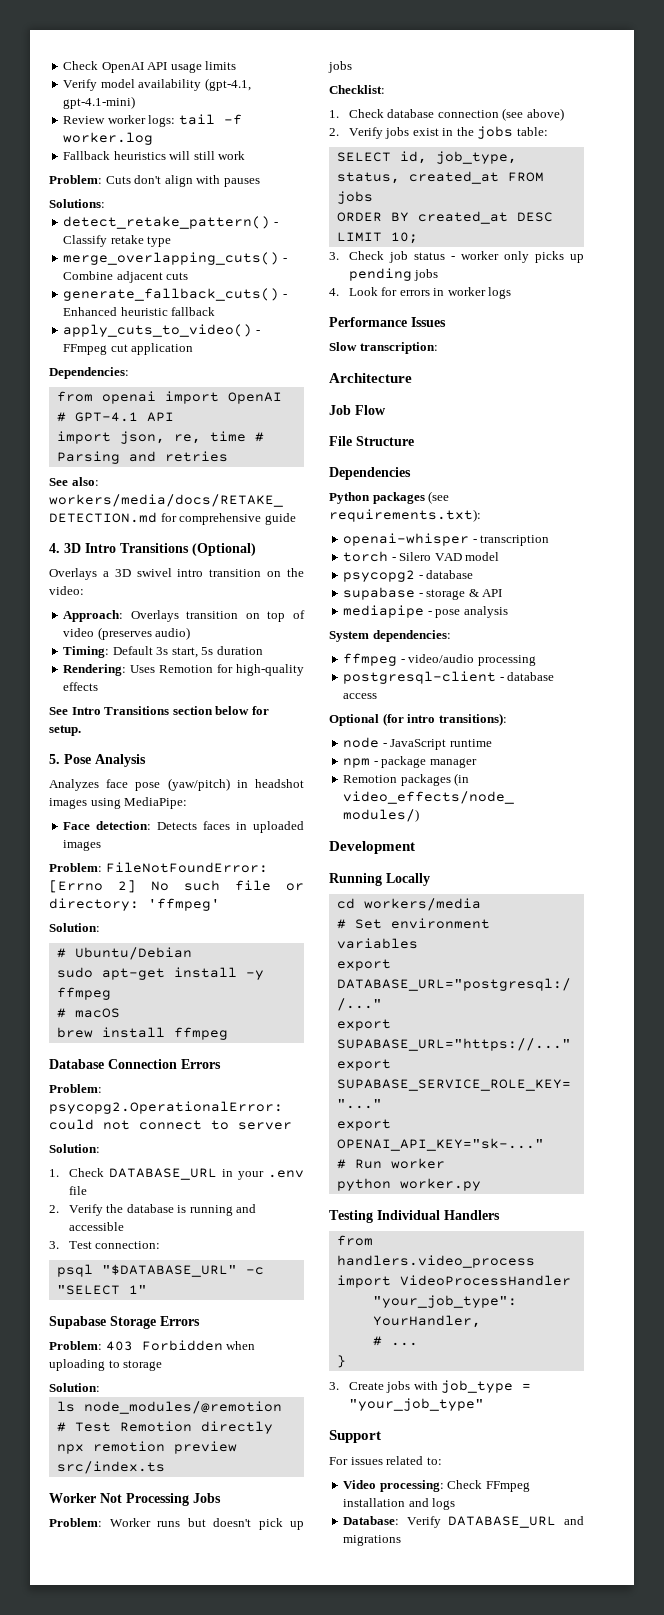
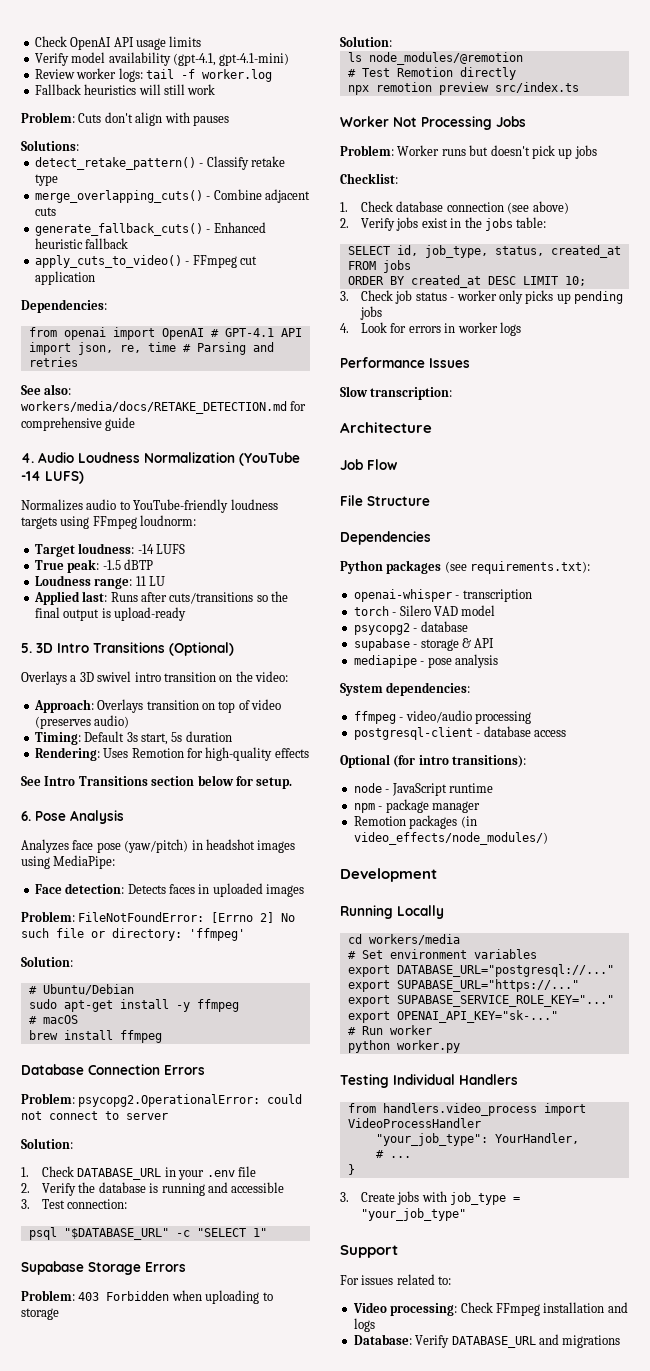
(60, 548) none -> [38,452,300,466] [21,471,84,484] [21,499,278,513] [21,515,197,529] [34,543,185,557] [34,559,153,573] [34,575,165,589] [33,591,288,605] [34,607,186,621] [21,643,32,653] Audio Loudness Normalization (YouTube -14 LUFS) // Normalizes audio to YouTube-friendly loudness targets using FFmpeg loudnorm: // Target loudness: -14 LUFS // True peak: -1.5 dBTP // Loudness range: 11 LU // Applied last: Runs after cuts/transitions so the final output is upload-ready // 5.
[49,754,60,764] 5. -> [21,811,31,821] 6.

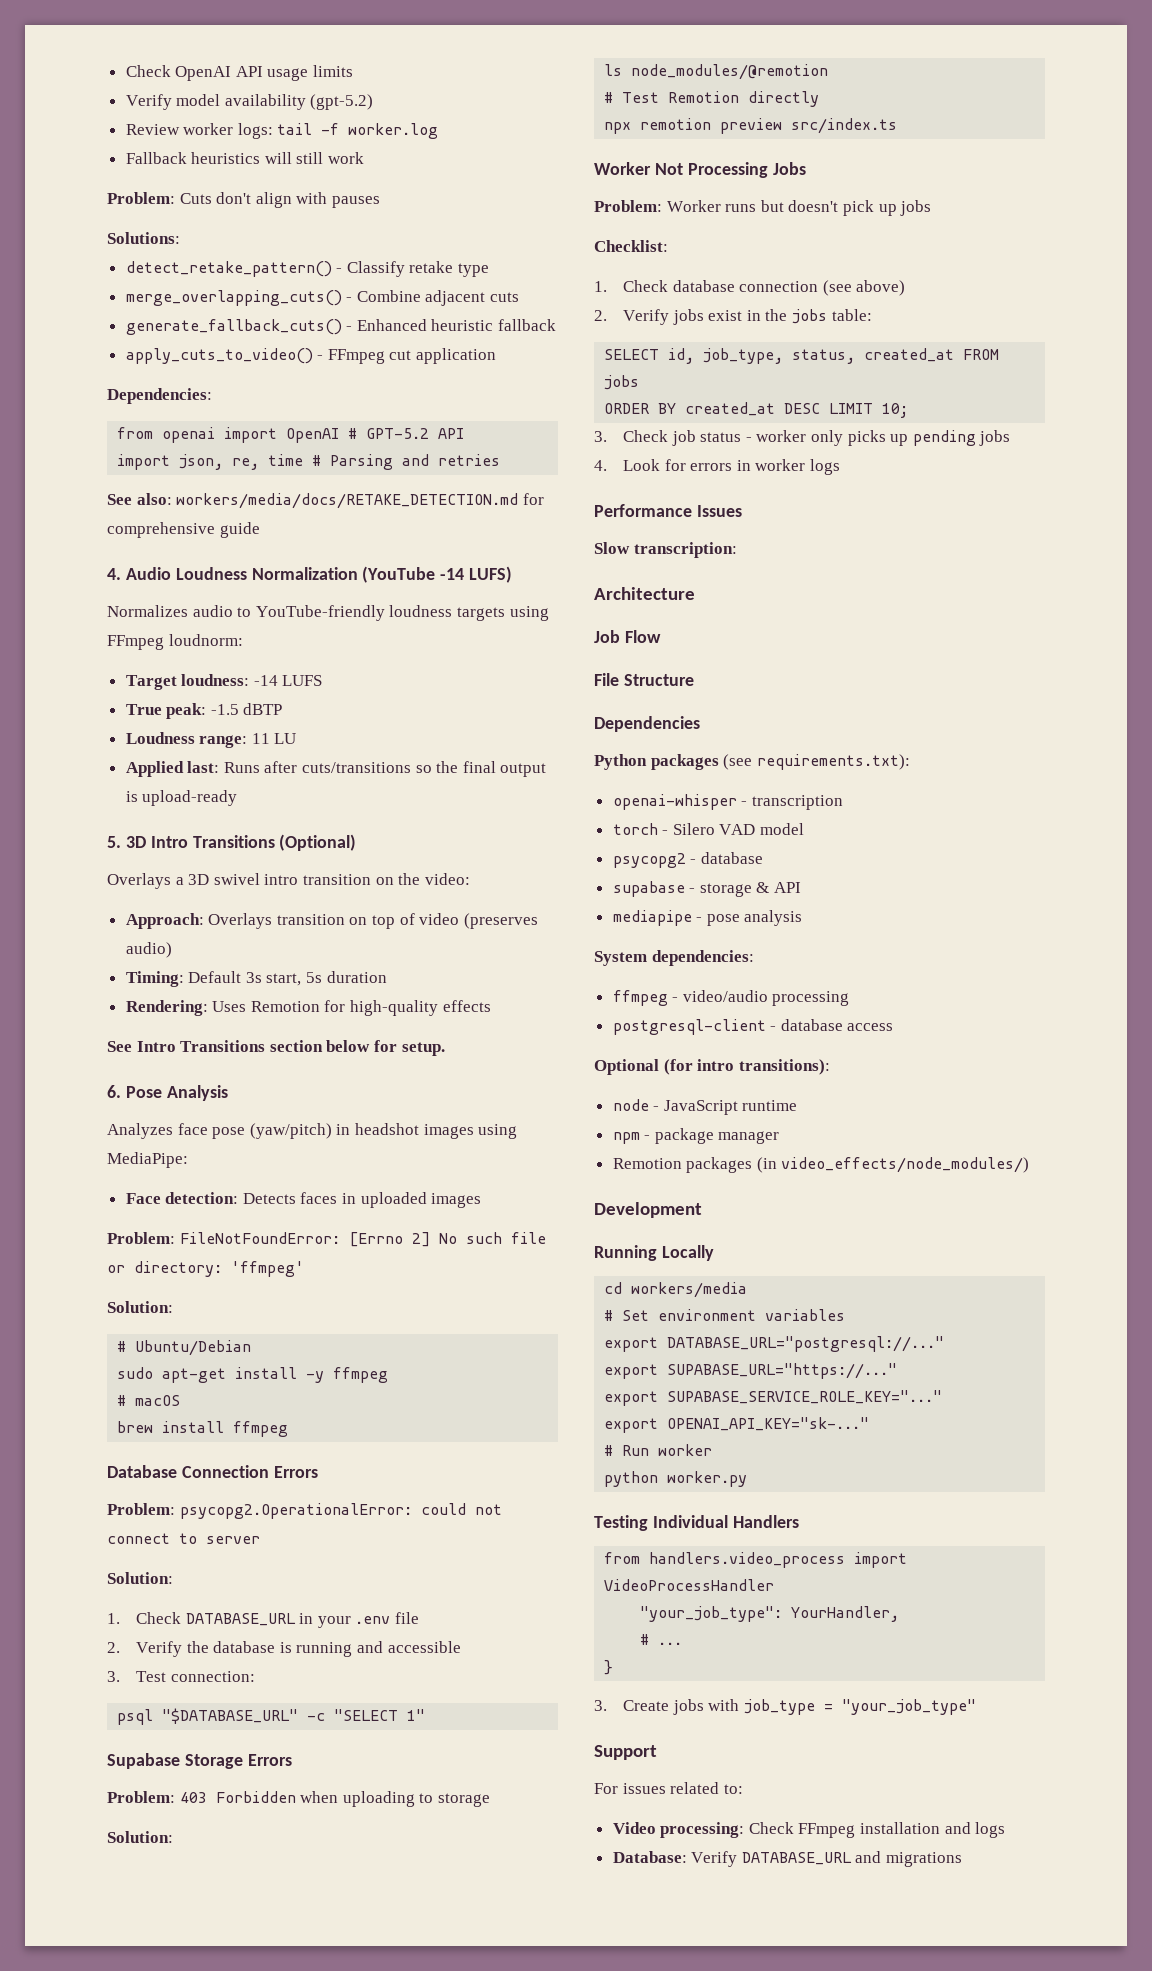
[172,53,290,66] (gpt-4.1, gpt-4.1-mini) -> [310,94,374,110] (gpt-5.2)
[224,328,274,337] GPT-4.1 -> [366,428,430,439] GPT-5.2

